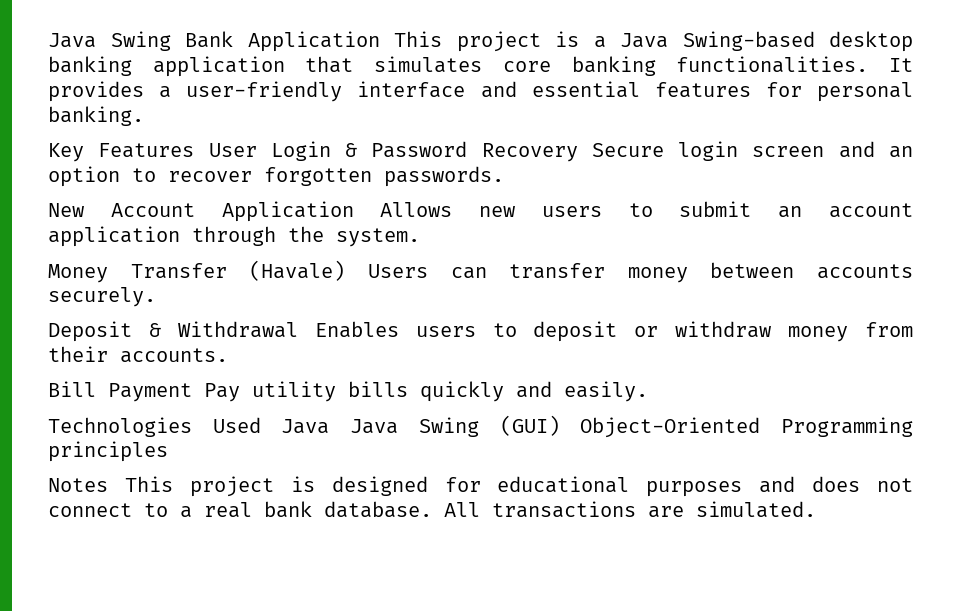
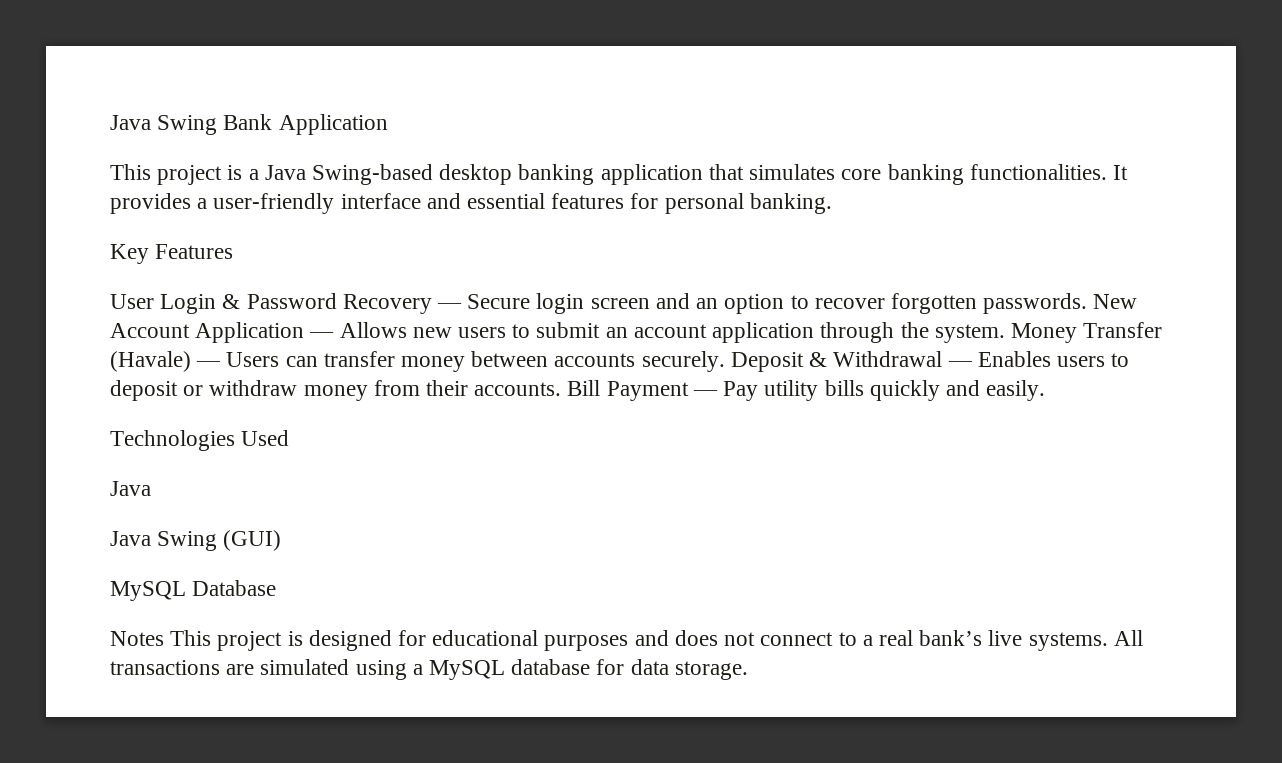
(380, 41) none -> (388, 124) //
(195, 150) none -> (234, 251) //
(578, 152) none -> [437,303,463,309] —
(504, 176) // -> (1088, 303) none
(354, 211) none -> [309,332,335,338] —
(420, 237) // -> (1005, 333) none
(346, 270) none -> [196,361,222,367] —
(156, 297) // -> (725, 361) none
(298, 329) none -> [947,361,973,367] —
(228, 355) // -> (562, 389) none
(192, 392) none -> [692,390,718,396] —
[281,419,330,434] Java -> [110,481,151,496] // Java //
[580,417,913,438] [48,441,168,462] Object-Oriented Programming principles -> [110,580,277,601] // MySQL Database
[264,501,816,518] bank database. All transactions are simulated. -> [919,630,1143,651] [110,659,748,680] bank’s live systems. All transactions are simulated using a MySQL database for data storage.

